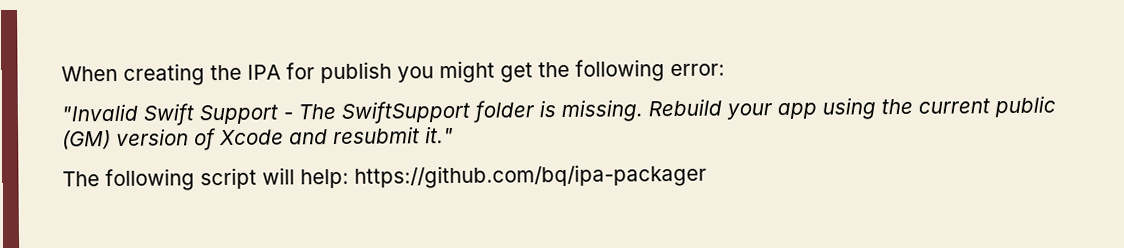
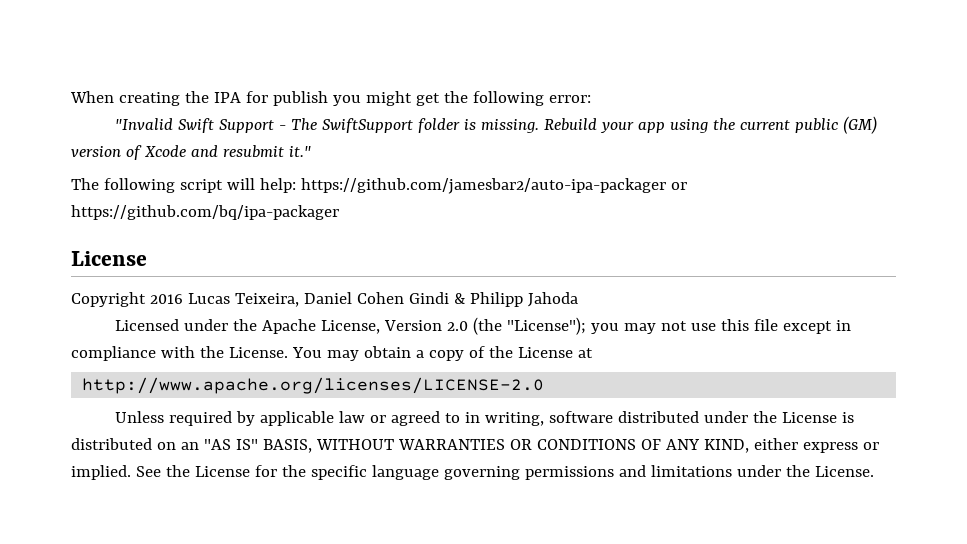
(349, 178) none -> [300,178,687,194] https://github.com/jamesbar2/auto-ipa-packager or
(707, 176) none -> [71,251,147,266] [71,292,578,307] [114,317,851,335] [71,346,593,361] [82,377,545,394] [114,411,854,426] [71,438,879,453] [71,465,874,480] // License // Copyright 2016 Lucas Teixeira, Daniel Cohen Gindi & Philipp Jahoda // Licensed under the Apache License, Version 2.0 (the "License"); you may not use this file except in compliance with the License. You may obtain a copy of the License at // http://www.apache.org/licenses/LICENSE-2.0 // Unless required by applicable law or agreed to in writing, software distributed under the License is distributed on an "AS IS" BASIS, WITHOUT WARRANTIES OR CONDITIONS OF ANY KIND, either express or implied. See the License for the specific language governing permissions and limitations under the License.

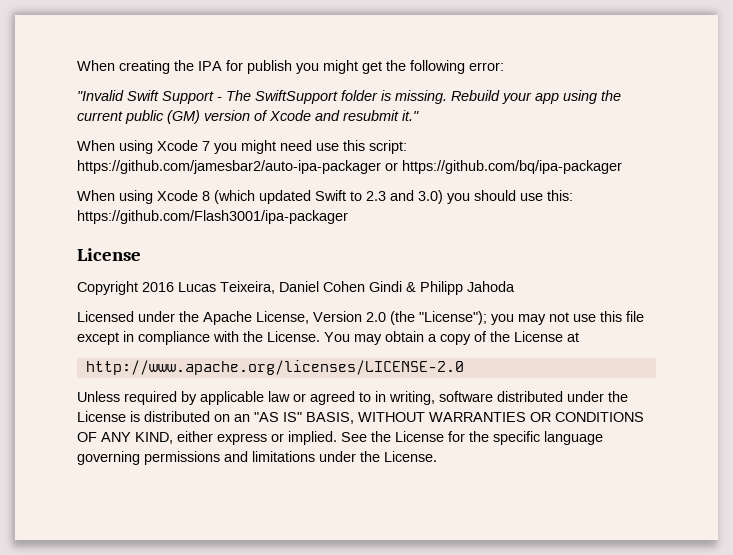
[71,178,687,194] [71,205,339,220] The following script will help: https://github.com/jamesbar2/auto-ipa-packager or https://github.com/bq/ipa-packager -> [77,140,407,154] [77,160,622,174] [77,190,573,204] [77,210,348,224] When using Xcode 7 you might need use this script: https://github.com/jamesbar2/auto-ipa-packager or https://github.com/bq/ipa-packager // When using Xcode 8 (which updated Swift to 2.3 and 3.0) you should use this: https://github.com/Flash3001/ipa-packager

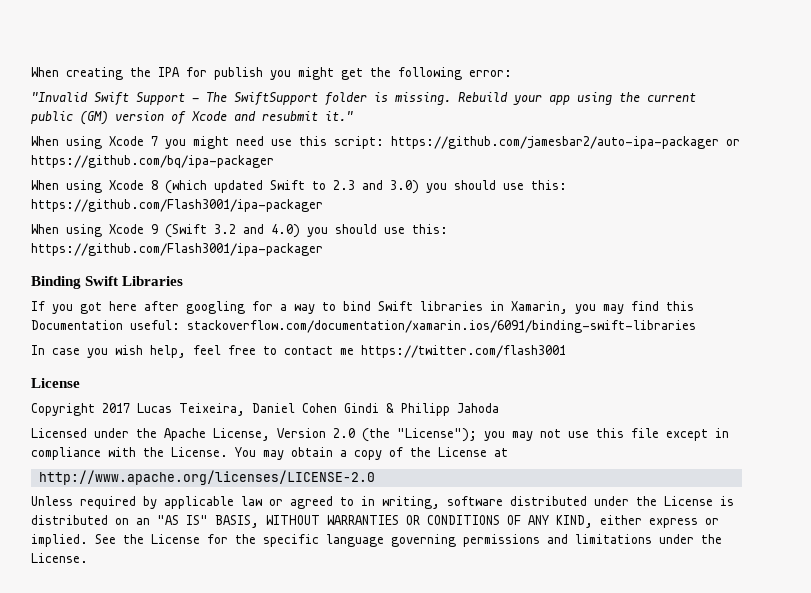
(348, 217) none -> [31,224,448,238] [31,243,323,256] [31,276,184,289] [31,301,694,314] [31,320,696,333] [31,345,566,358] // When using Xcode 9 (Swift 3.2 and 4.0) you should use this: https://github.com/Flash3001/ipa-packager // Binding Swift Libraries // If you got here after googling for a way to bind Swift libraries in Xamarin, you may find this Documentation useful: stackoverflow.com/documentation/xamarin.ios/6091/binding-swift-libraries // In case you wish help, feel free to contact me https://twitter.com/flash3001
[142,282,174,292] 2016 -> [102,403,130,413] 2017

